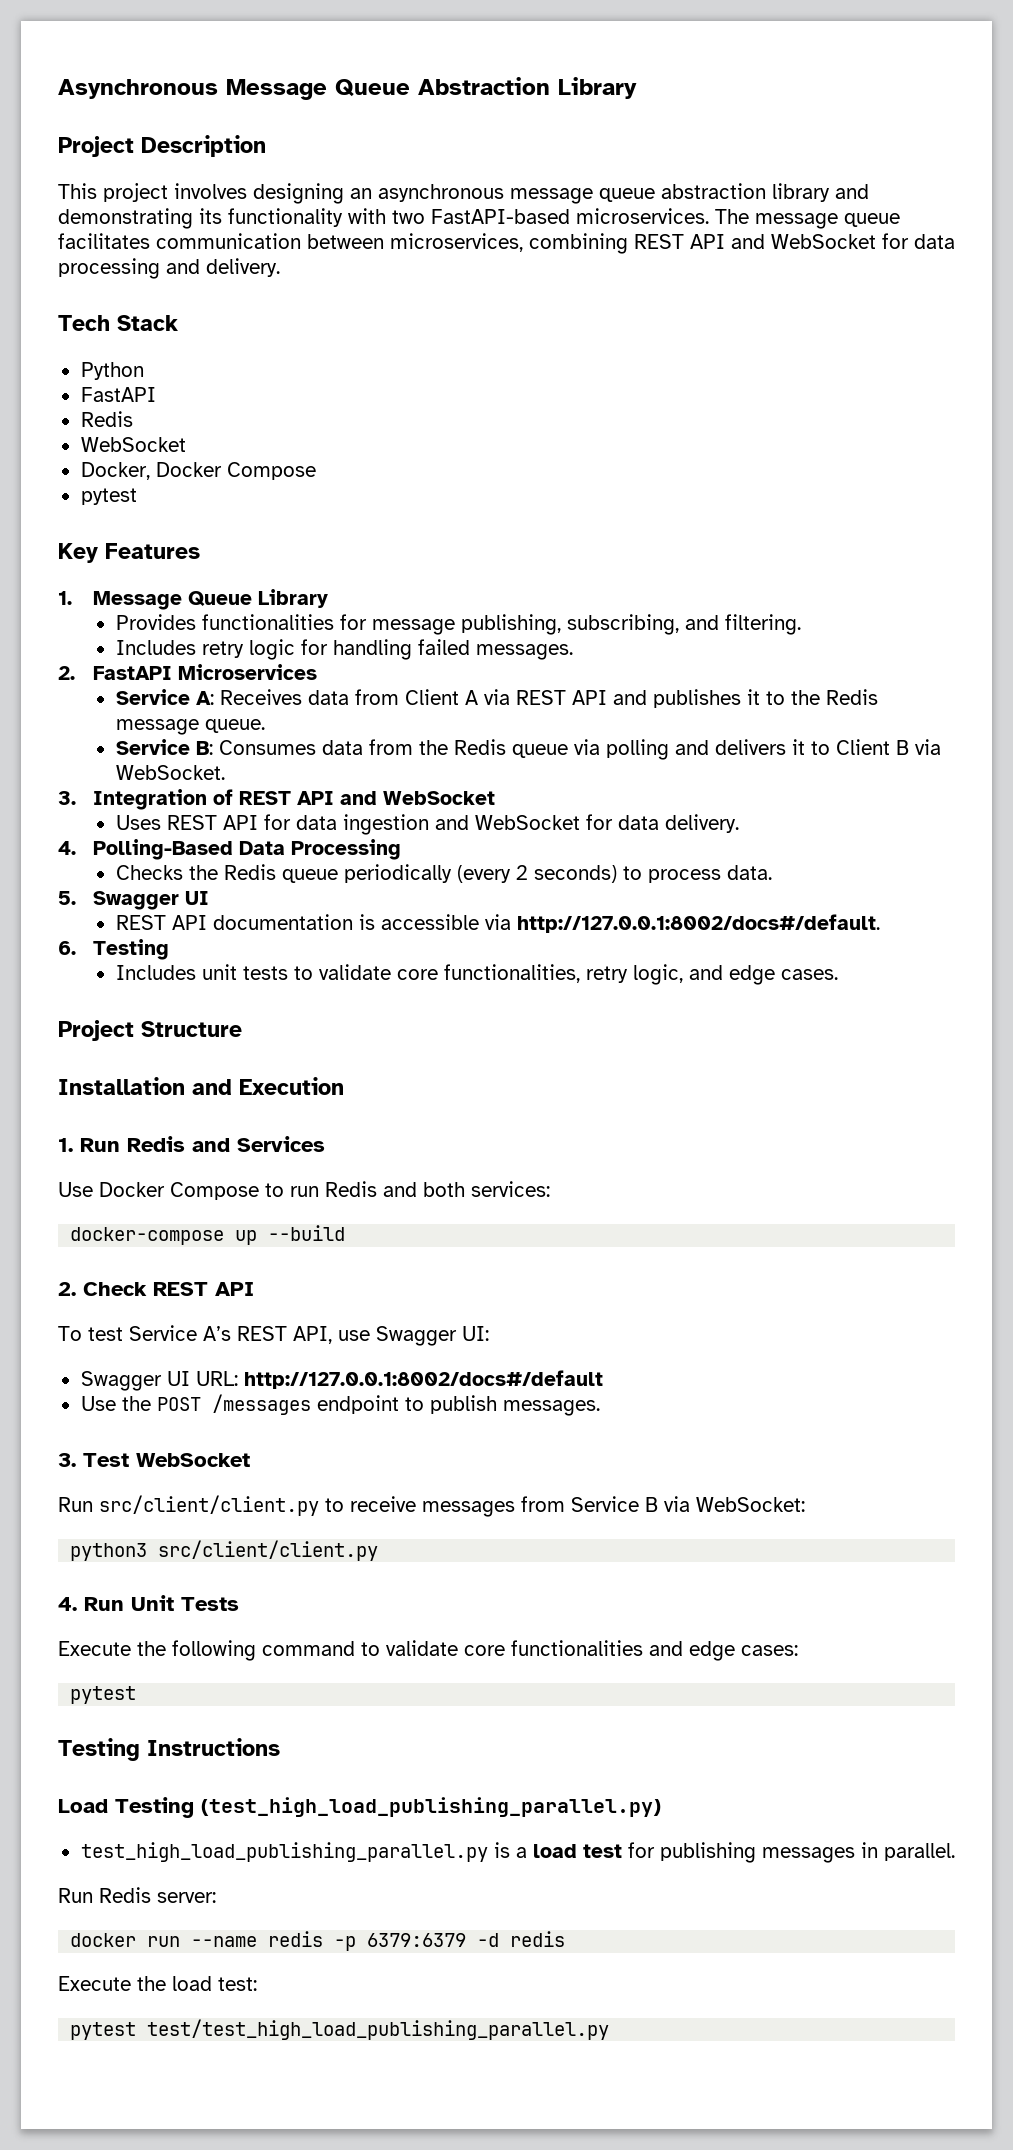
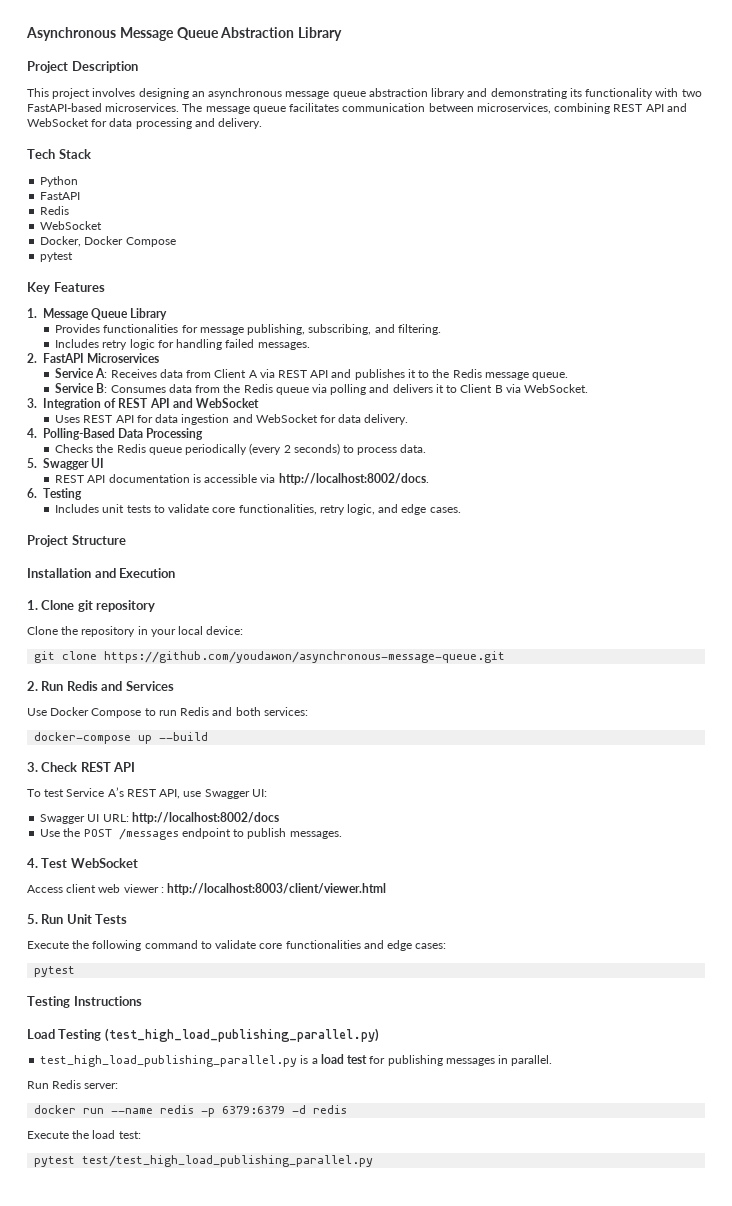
[516,914,880,933] http://127.0.0.1:8002/docs#/default. -> [278,473,429,485] http://localhost:8002/docs.
(73, 1145) none -> [41,600,156,612] [27,626,244,637] [34,651,506,663] [27,681,38,691] Clone git repository // Clone the repository in your local device: // git clone https://github.com/youdawon/asynchronous-message-queue.git // 2.
[58,1282,76,1296] 2. -> [27,762,38,772] 3.
[243,1370,603,1389] http://127.0.0.1:8002/docs#/default -> [131,812,279,824] http://localhost:8002/docs
[58,1453,76,1467] 3. -> [27,858,38,868] 4.
[58,1495,805,1517] [70,1540,379,1561] [58,1597,77,1611] Run src/client/client.py to receive messages from Service B via WebSocket: // python3 src/client/client.py // 4. -> [27,883,387,895] [27,914,38,924] Access client web viewer : http://localhost:8003/client/viewer.html // 5.

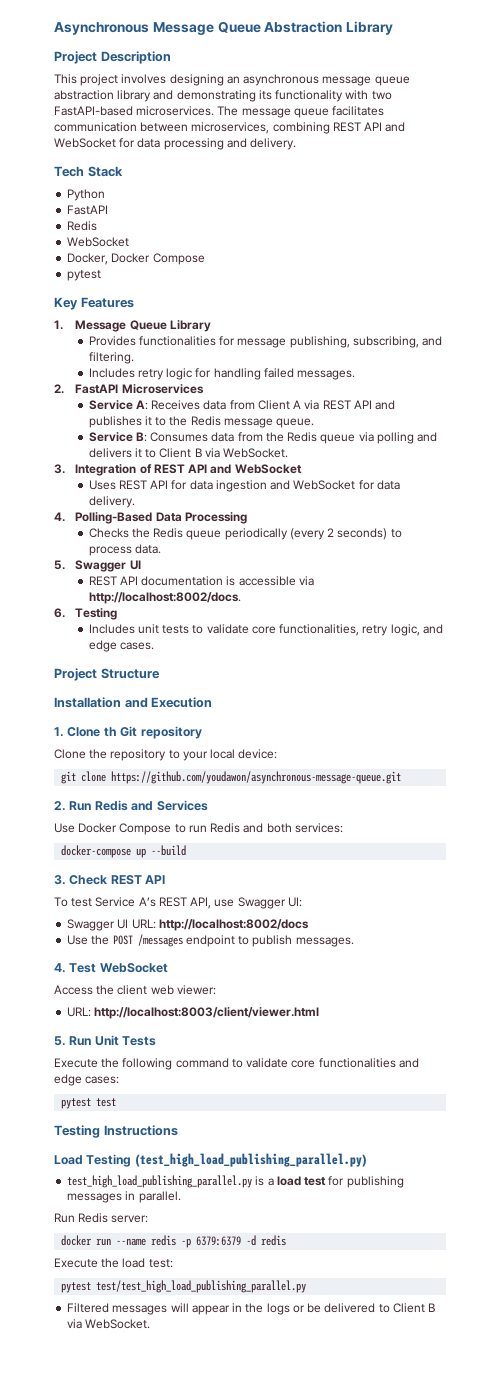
[77,600,93,612] git -> [103,726,138,737] th Git
[137,626,148,635] in -> [168,750,180,759] to
(63, 889) none -> [96,985,115,995] the
[123,884,164,893] viewer : -> [176,985,216,995] [67,1007,92,1017] viewer: // URL:
(76, 971) none -> [96,1098,117,1107] test
(374, 1161) none -> [67,1303,436,1315] [67,1319,151,1329] // Filtered messages will appear in the logs or be delivered to Client B via WebSocket.

